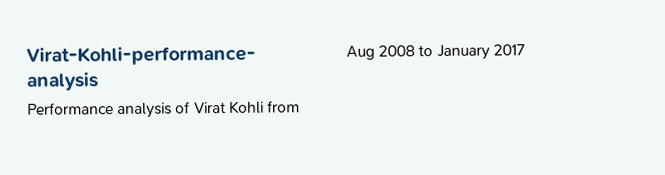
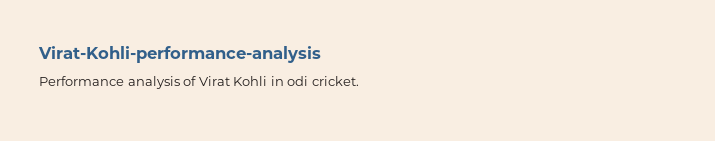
[266,100,300,113] [346,44,525,61] from Aug 2008 to January 2017 -> [270,76,359,86] in odi cricket.

